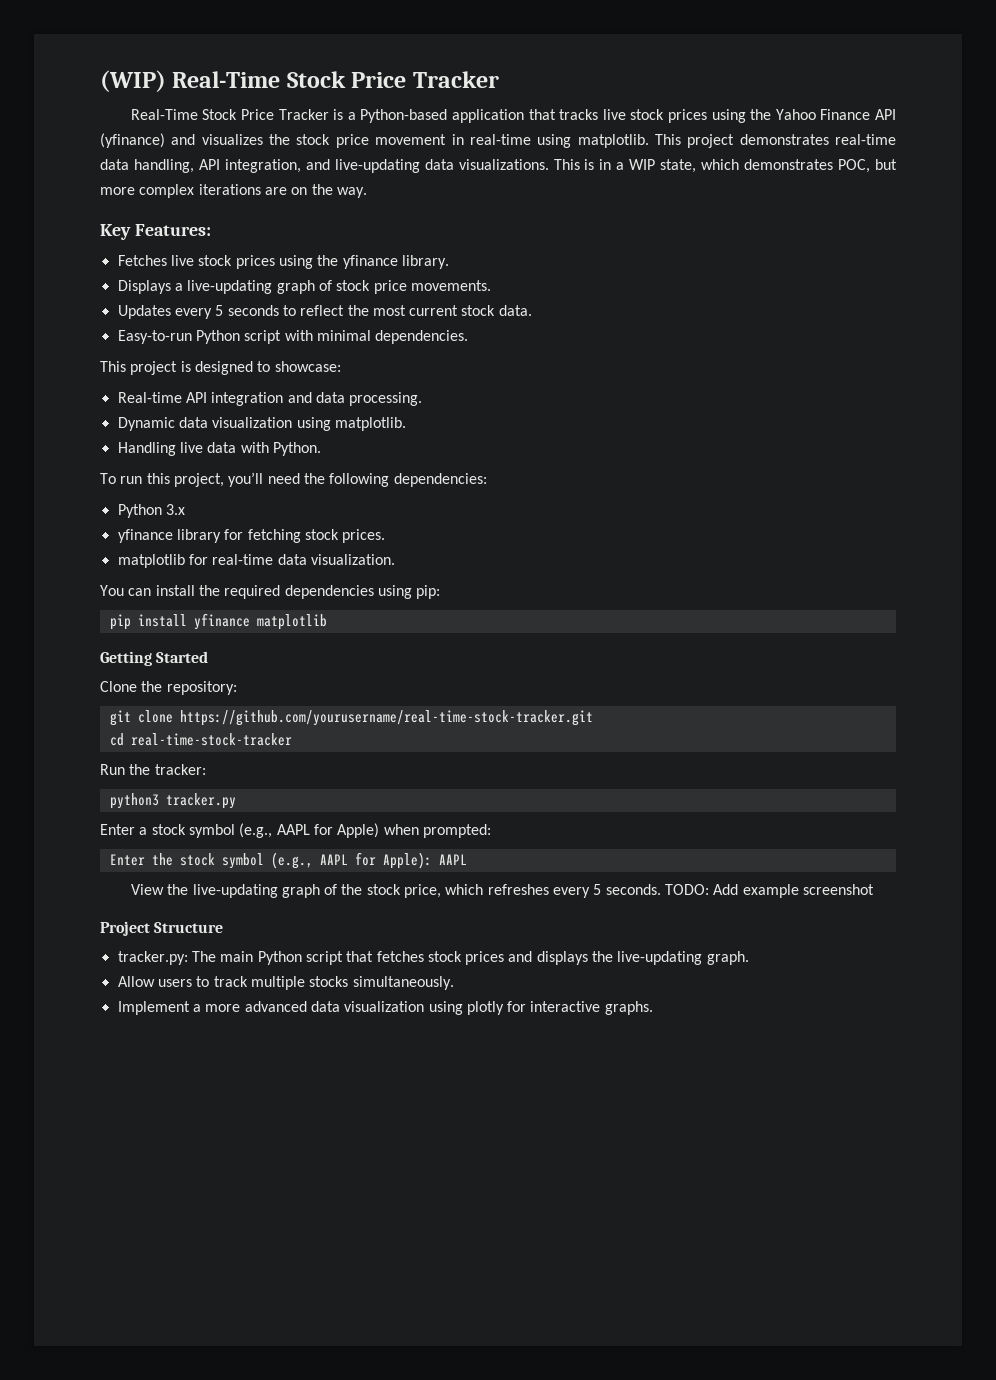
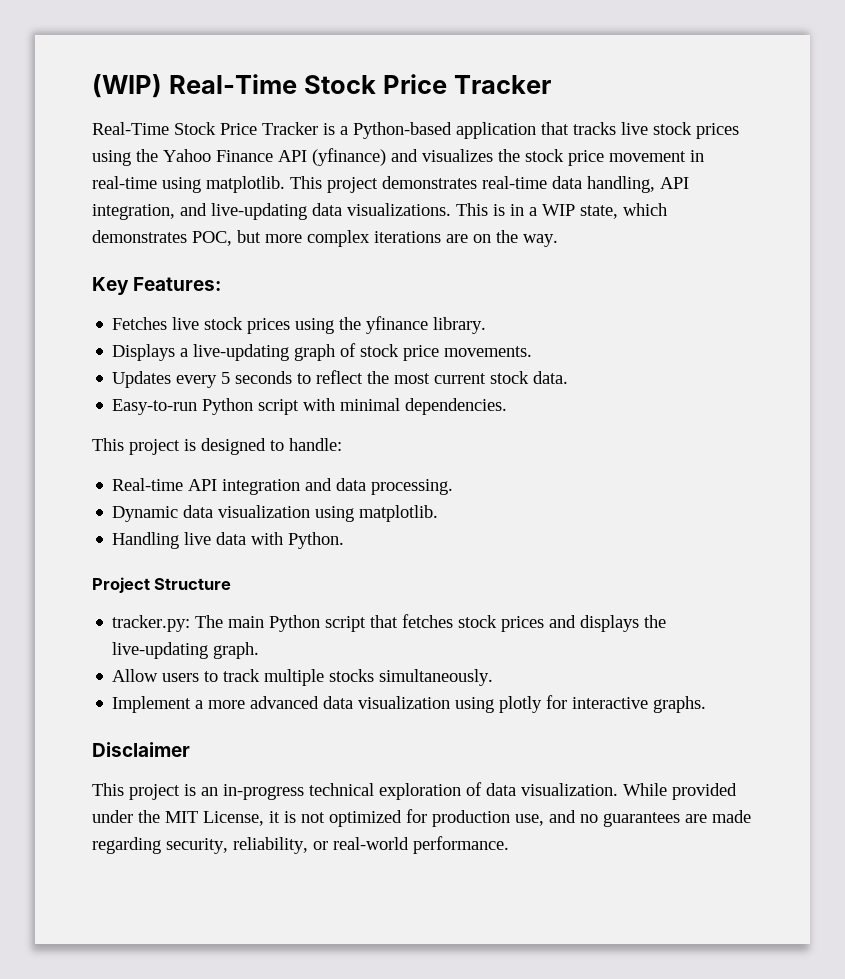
[274,361,341,372] showcase: -> [289,438,342,451] handle:
[100,472,487,487] [117,504,185,518] [117,529,386,543] [117,554,395,568] [100,585,441,599] [109,613,327,630] [100,651,209,666] [100,681,237,695] [109,710,593,726] [109,733,292,746] [100,764,206,775] [109,793,236,809] [100,823,491,838] [109,852,467,869] [130,884,874,898] // To run this project, you’ll need the following dependencies: // Python 3.x // yfinance library for fetching stock prices. // matplotlib for real-time data visualization. // You can install the required dependencies using pip: // pip install yfinance matplotlib // Getting Started // Clone the repository: // git clone https://github.com/yourusername/real-time-stock-tracker.git // cd real-time-stock-tracker // Run the tracker: // python3 tracker.py // Enter a stock symbol (e.g., AAPL for Apple) when prompted: // Enter the stock symbol (e.g., AAPL for Apple): AAPL // View the live-updating graph of the stock price, which refreshes every 5 seconds. TODO: Add example screenshot -> (345, 540) none
(653, 1008) none -> [92,742,190,757] [92,782,737,800] [92,809,751,827] [92,836,509,854] // Disclaimer // This project is an in-progress technical exploration of data visualization. While provided under the MIT License, it is not optimized for production use, and no guarantees are made regarding security, reliability, or real-world performance.

